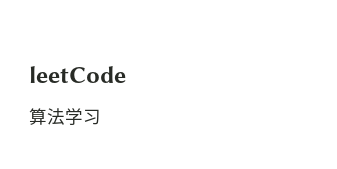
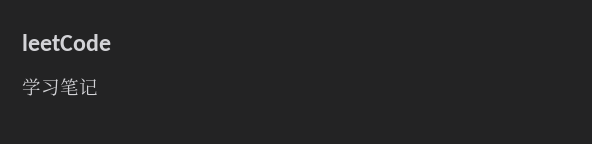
[29,108,101,125] 算法学习 -> [22,78,98,96] 学习笔记

